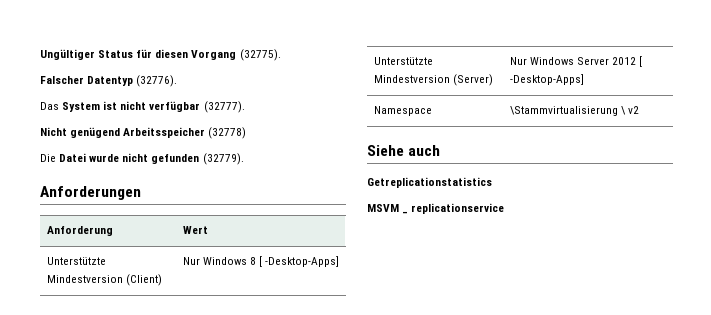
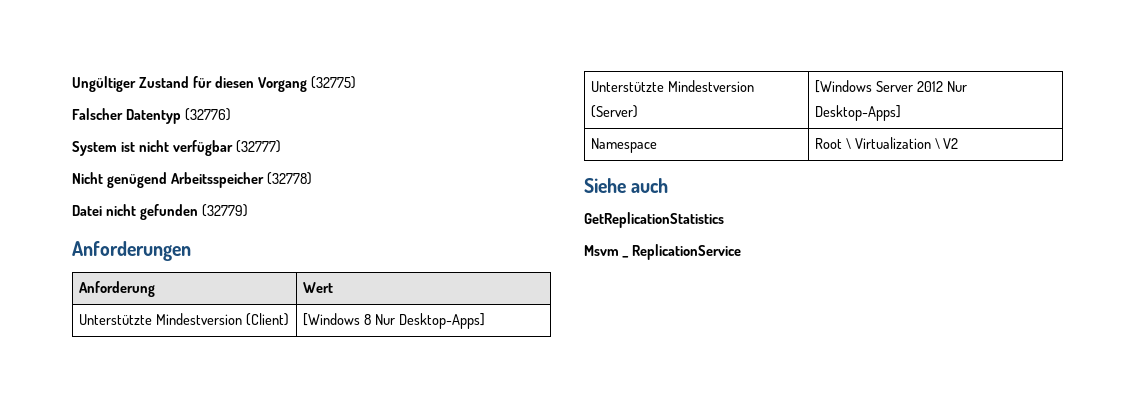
[98,50,134,58] Status -> [138,76,189,88] Zustand
[239,49,281,61] (32775). -> [310,76,356,89] (32775)
[136,75,178,87] [40,102,59,110] (32776). // Das -> [184,108,231,121] (32776) //
[203,101,245,113] (32777). -> [235,140,281,153] (32777)
[40,153,120,162] Die Datei wurde -> [72,205,102,216] Datei
[202,153,244,165] (32779). -> [201,204,248,217] (32779)
[182,256,339,267] [373,57,433,65] [373,74,493,86] [509,56,642,67] [509,74,584,85] [373,106,432,116] [509,106,639,116] [367,145,441,156] [367,177,492,188] [367,203,505,214] Nur Windows 8 [ -Desktop-Apps] // Unterstützte Mindestversion (Server) | Nur Windows Server 2012 [ -Desktop-Apps] // Namespace | \Stammvirtualisierung \ v2 // Siehe auch // Getreplicationstatistics // MSVM _ replicationservice -> [302,313,485,329] [590,80,754,92] [590,105,638,118] [814,80,967,93] [814,105,901,121] [590,138,657,153] [814,137,959,149] [584,178,669,193] [584,212,724,228] [584,245,619,256] [621,244,741,260] [Windows 8 Nur Desktop-Apps] // Unterstützte Mindestversion (Server) | [Windows Server 2012 Nur Desktop-Apps] // Namespace | Root \ Virtualization \ V2 // Siehe auch // GetReplicationStatistics // Msvm _ ReplicationService

